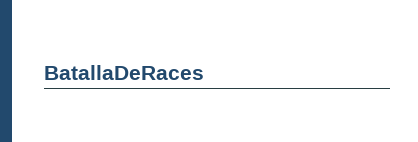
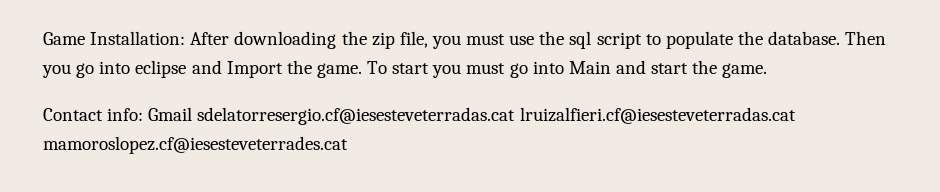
[44,65,204,80] BatallaDeRaces -> [43,31,887,49] [42,60,768,78] [43,107,796,125] [43,136,348,154] Game Installation: After downloading the zip file, you must use the sql script to populate the database. Then you go into eclipse and Import the game. To start you must go into Main and start the game. // Contact info: Gmail sdelatorresergio.cf@iesesteveterradas.cat lruizalfieri.cf@iesesteveterradas.cat mamoroslopez.cf@iesesteveterrades.cat

